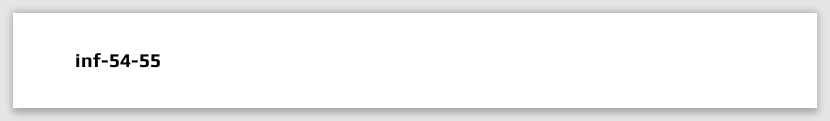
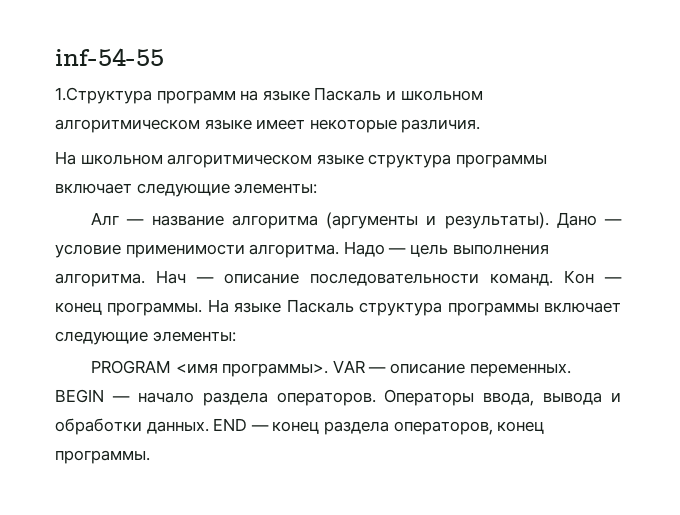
(161, 60) none -> [55,87,483,104] [55,119,481,133] [55,151,547,168] [55,183,318,197] [91,212,622,229] [55,241,549,258] [55,270,622,287] [55,299,621,316] [55,331,236,345] [91,360,571,377] [55,389,621,406] [55,418,545,435] [55,450,150,464] // 1.Структура программ на языке Паскаль и школьном алгоритмическом языке имеет некоторые различия. // На школьном алгоритмическом языке структура программы включает следующие элементы: // Алг — название алгоритма (аргументы и результаты). Дано — условие применимости алгоритма. Надо — цель выполнения алгоритма. Нач — описание последовательности команд. Кон — конец программы. На языке Паскаль структура программы включает следующие элементы: // PROGRAM <имя программы>. VAR — описание переменных. BEGIN — начало раздела операторов. Операторы ввода, вывода и обработки данных. END — конец раздела операторов, конец программы.

